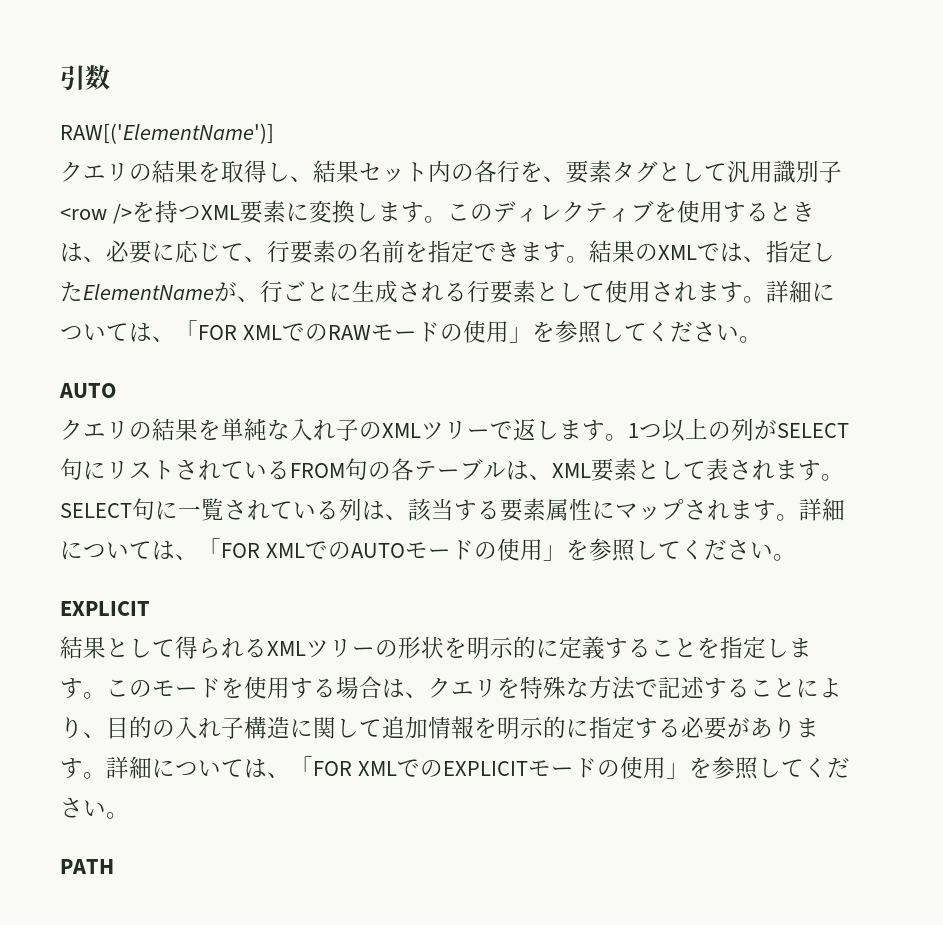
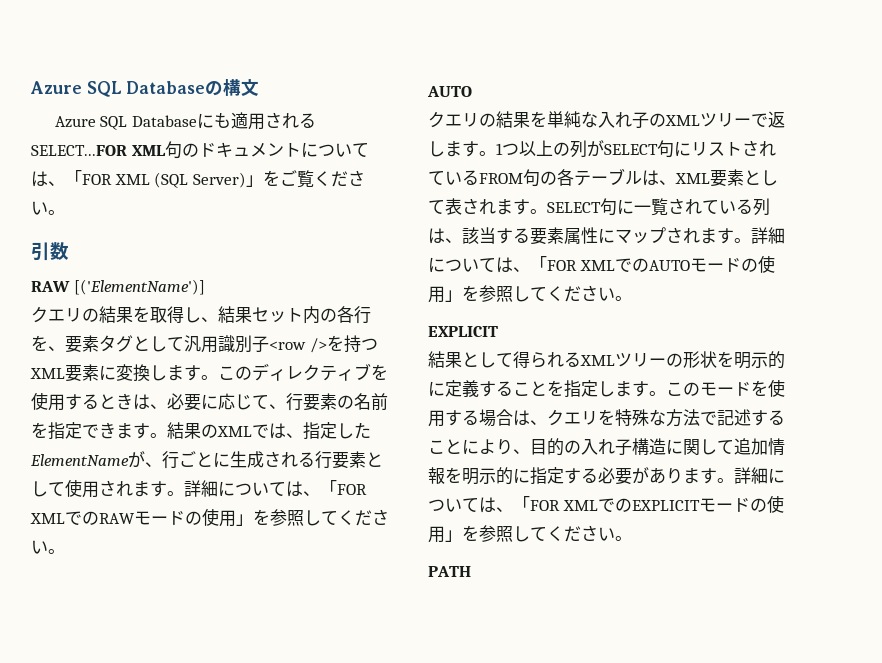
(60, 78) none -> [30,79,260,97] [54,112,316,130] [31,141,369,159] [31,170,365,188] [31,201,65,215] Azure SQL Databaseの構文 // Azure SQL Databaseにも適用されるSELECT...FOR XML句のドキュメントについては、「FOR XML (SQL Server)」をご覧ください。 //
[60,123,274,144] RAW[('ElementName')] -> [31,279,205,295] RAW [('ElementName')]

